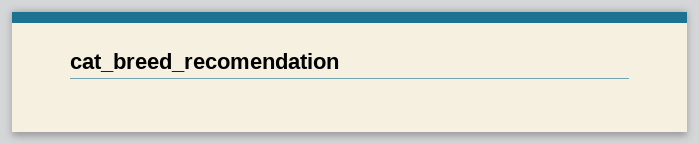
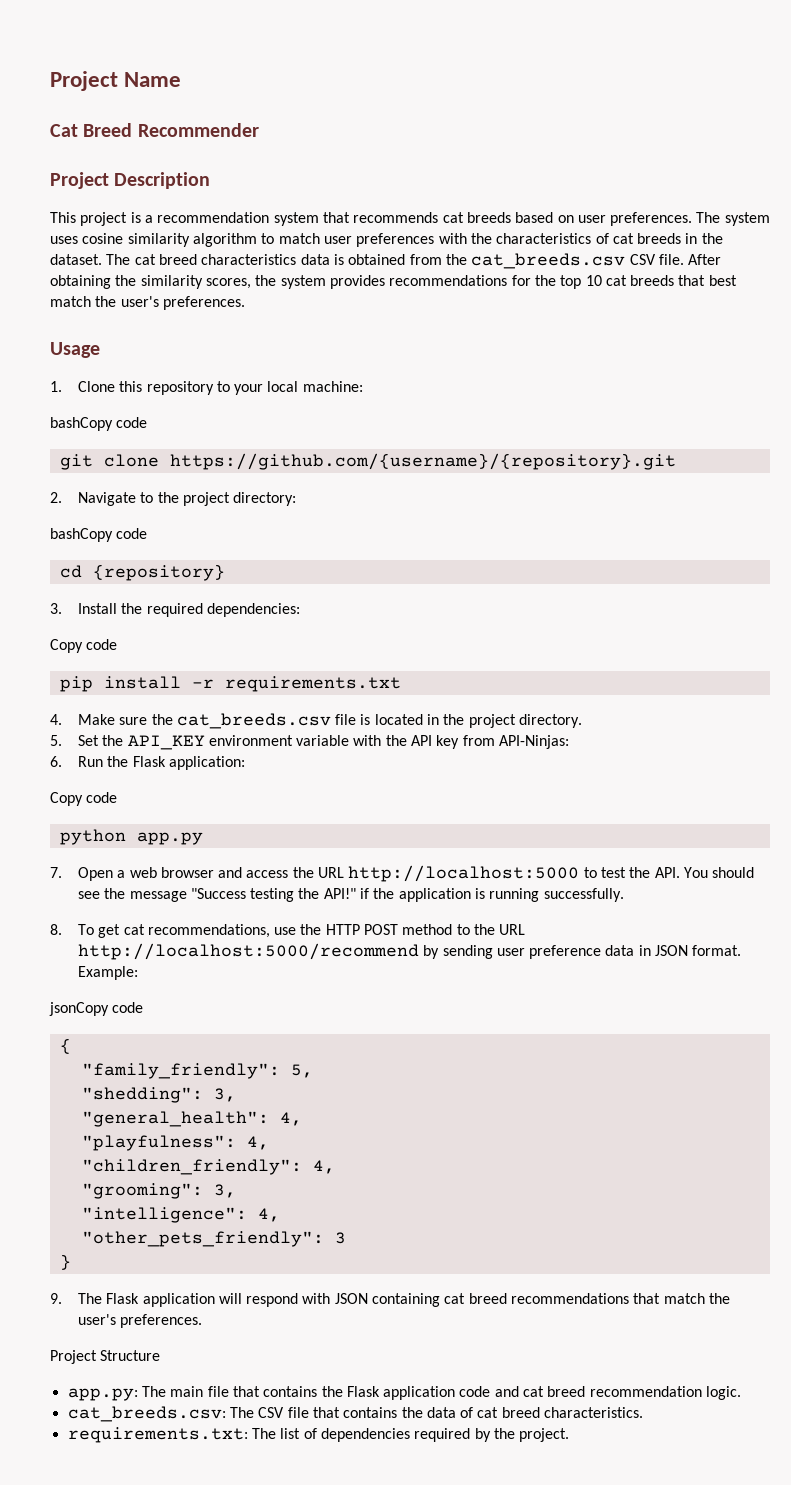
[70,53,339,72] cat_breed_recomendation -> [50,71,182,91] [50,123,259,137] [50,172,211,189] [50,212,770,226] [50,233,723,247] [50,253,722,269] [50,275,737,289] [50,296,245,310] [50,342,100,358] [50,381,363,395] [50,417,148,431] [59,453,676,470] [50,492,297,506] [50,528,148,542] [59,564,225,581] [50,603,300,617] [50,639,118,653] [59,676,401,692] [50,713,583,729] [50,735,570,750] [50,756,245,770] [50,792,118,806] [59,829,203,845] [50,865,755,882] [77,888,624,902] [50,924,526,938] [77,943,742,960] [77,966,138,980] [49,1002,144,1016] [59,1038,71,1054] [81,1063,313,1079] [81,1087,236,1103] [81,1111,302,1127] [81,1135,269,1151] [81,1159,335,1175] [81,1183,236,1199] [81,1207,280,1223] [81,1231,346,1247] [59,1254,71,1270] [50,1293,731,1307] [77,1314,203,1328] [50,1350,161,1364] [67,1386,742,1401] [67,1406,644,1422] [67,1427,570,1443] Project Name // Cat Breed Recommender // Project Description // This project is a recommendation system that recommends cat breeds based on user preferences. The system uses cosine similarity algorithm to match user preferences with the characteristics of cat breeds in the dataset. The cat breed characteristics data is obtained from the cat_breeds.csv CSV file. After obtaining the similarity scores, the system provides recommendations for the top 10 cat breeds that best match the user's preferences. // Usage // 1. Clone this repository to your local machine: // bashCopy code // git clone https://github.com/{username}/{repository}.git // 2. Navigate to the project directory: // bashCopy code // cd {repository} // 3. Install the required dependencies: // Copy code // pip install -r requirements.txt // 4. Make sure the cat_breeds.csv file is located in the project directory. // 5. Set the API_KEY environment variable with the API key from API-Ninjas: // 6. Run the Flask application: // Copy code // python app.py // 7. Open a web browser and access the URL http://localhost:5000 to test the API. You should see the message "Success testing the API!" if the application is running successfully. // 8. To get cat recommendations, use the HTTP POST method to the URL http://localhost:5000/recommend by sending user preference data in JSON format. Example: // jsonCopy code // { // "family_friendly": 5, // "shedding": 3, // "general_health": 4, // "playfulness": 4, // "children_friendly": 4, // "grooming": 3, // "intelligence": 4, // "other_pets_friendly": 3 // } // 9. The Flask application will respond with JSON containing cat breed recommendations that match the user's preferences. // Project Structure // app.py: The main file that contains the Flask application code and cat breed recommendation logic. // cat_breeds.csv: The CSV file that contains the data of cat breed characteristics. // requirements.txt: The list of dependencies required by the project.

